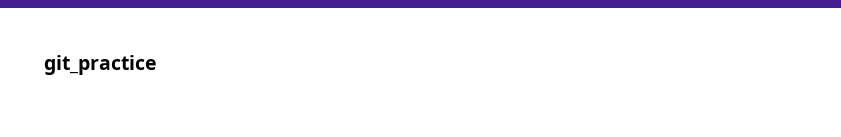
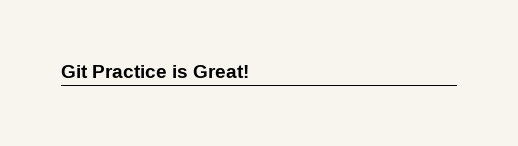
[44,55,157,75] git_practice -> [61,65,250,78] Git Practice is Great!

